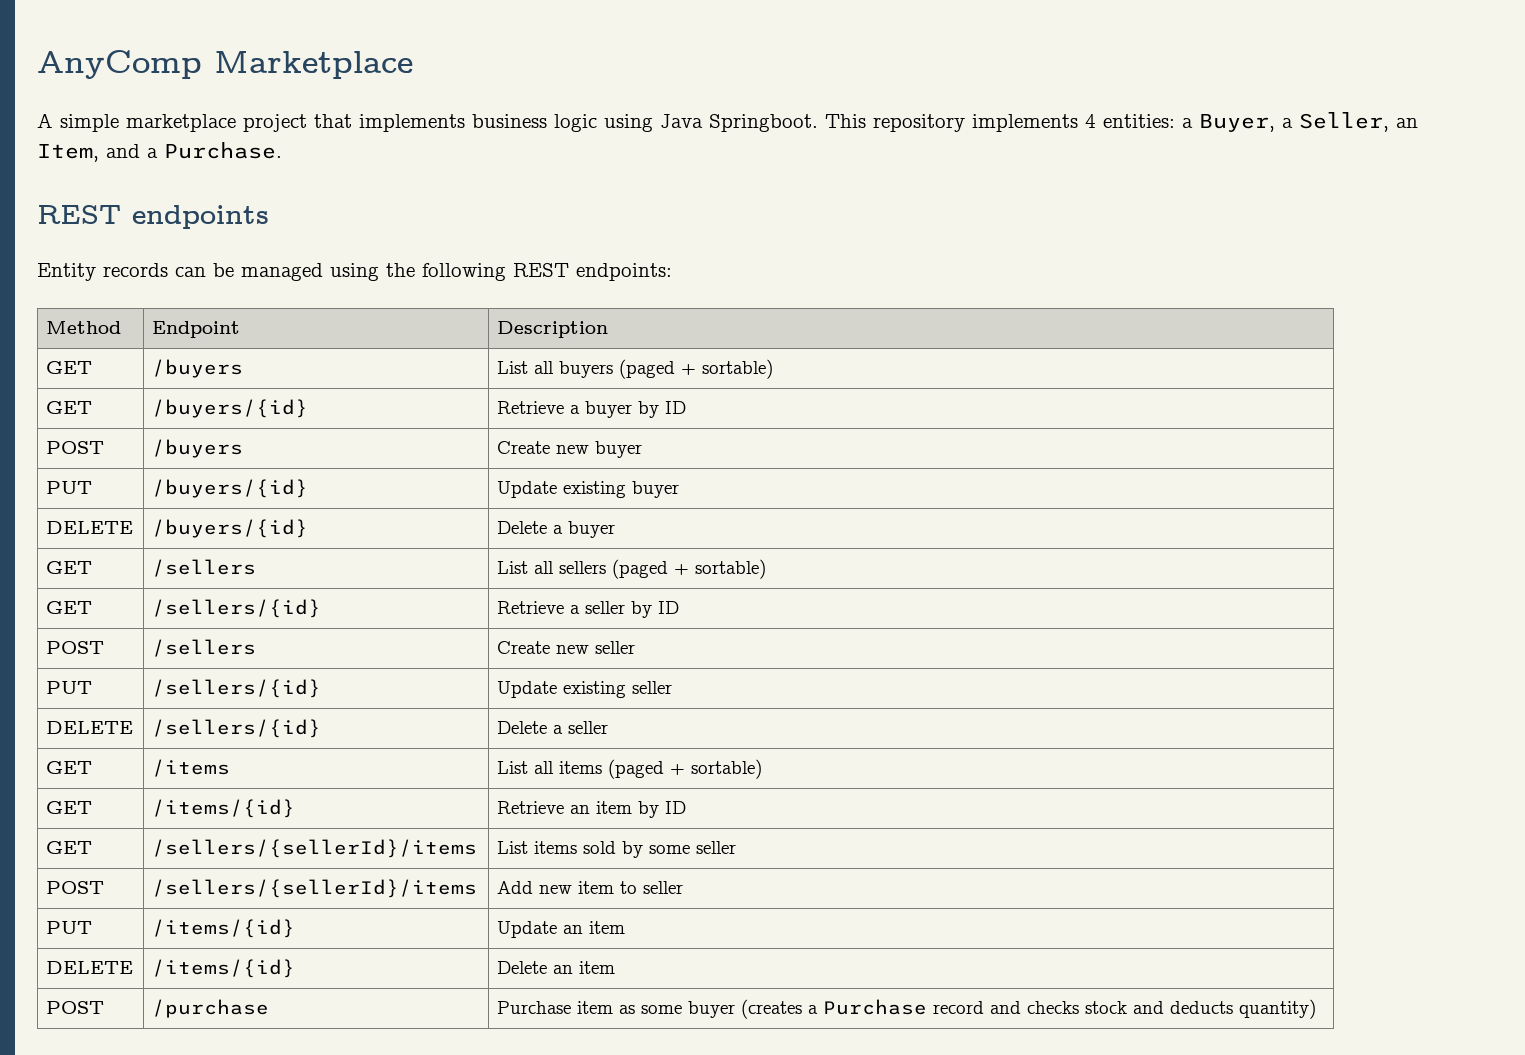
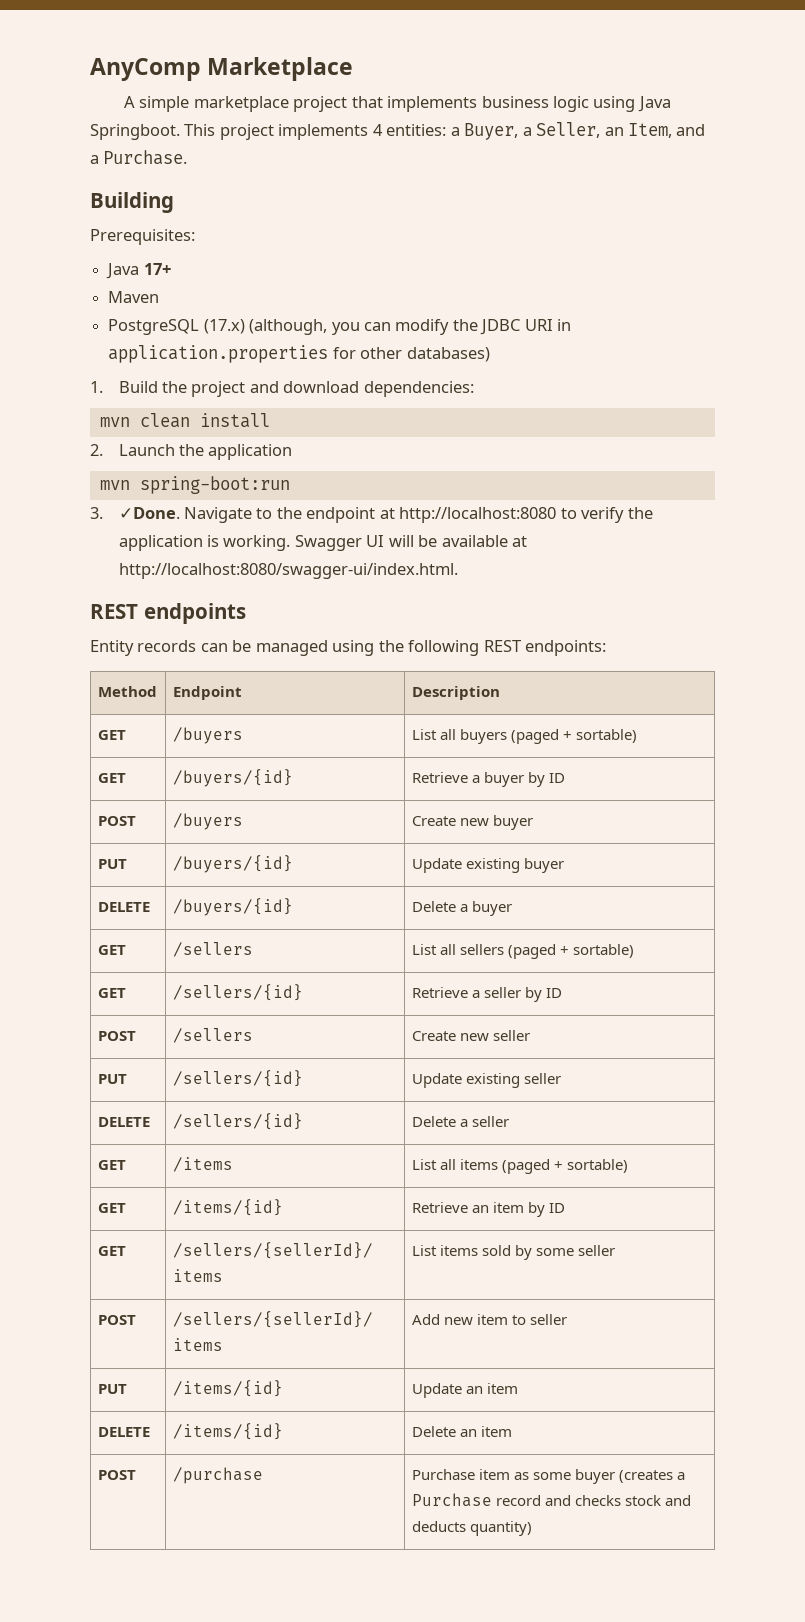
[873,114,965,132] repository -> [219,124,274,140] project
(282, 150) none -> [90,192,174,213] [90,229,195,245] [106,263,171,279] [108,291,160,303] [108,319,572,335] [108,345,490,363] [90,381,474,397] [99,413,270,428] [90,444,293,460] [99,476,290,494] [90,507,653,523] [118,535,528,551] [118,563,458,579] // Building // Prerequisites: // Java 17+ // Maven // PostgreSQL (17.x) (although, you can modify the JDBC URI in application.properties for other databases) // 1. Build the project and download dependencies: // mvn clean install // 2. Launch the application // mvn spring-boot:run // 3. ✓Done. Navigate to the endpoint at http://localhost:8080 to verify the application is working. Swagger UI will be available at http://localhost:8080/swagger-ui/index.html.

